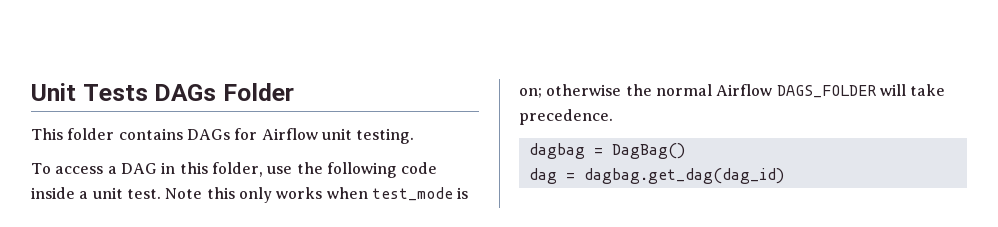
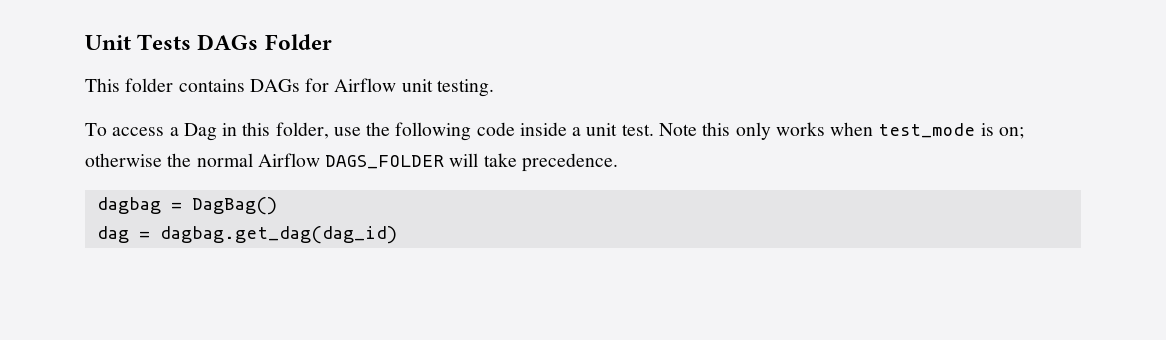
[120,163,157,174] DAG -> [183,123,217,141] Dag

